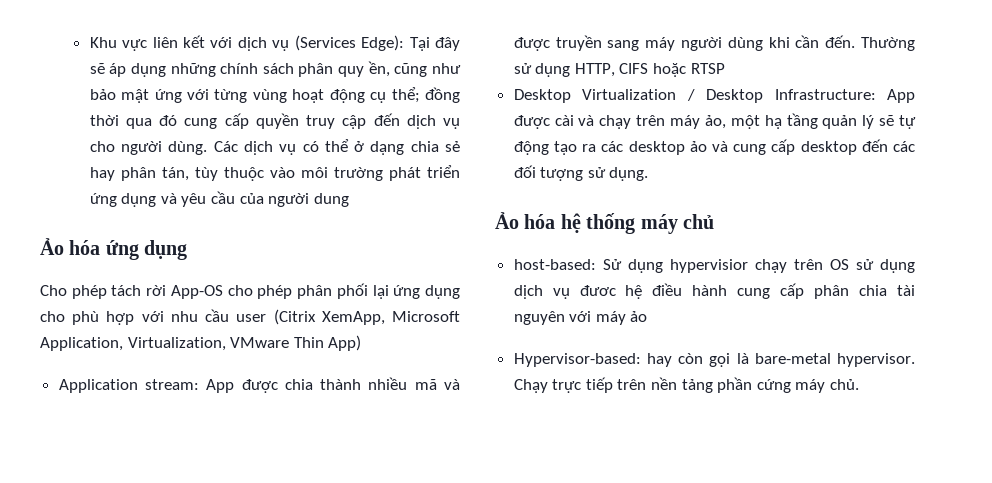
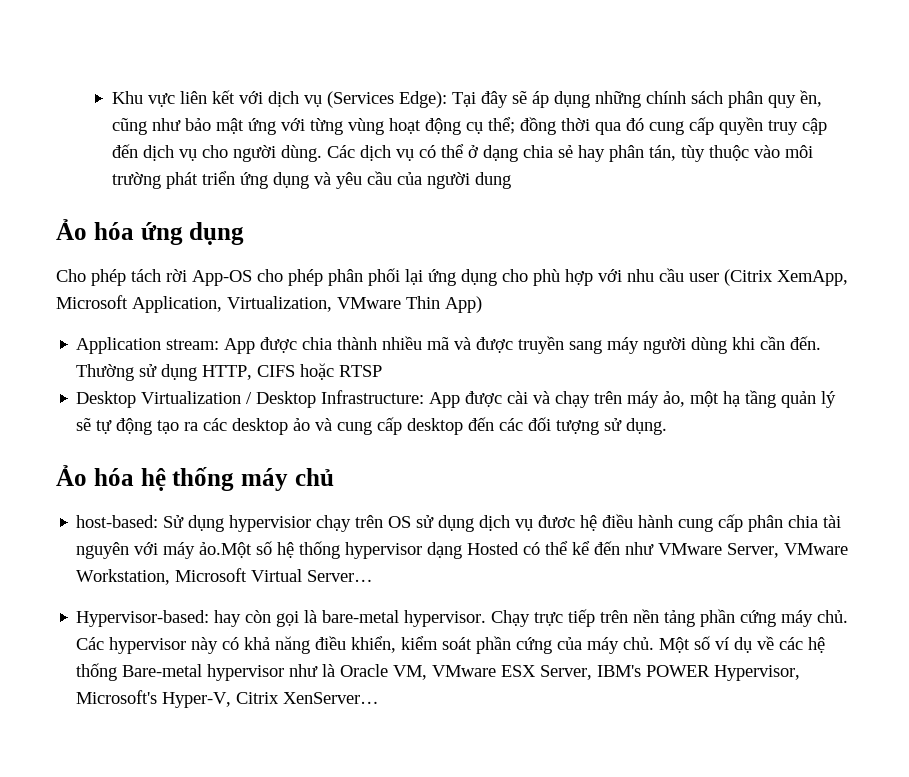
[630,311,648,322] ảo -> [199,541,849,559] [76,568,374,585] ảo.Một số hệ thống hypervisor dạng Hosted có thể kể đến như VMware Server, VMware Workstation, Microsoft Virtual Server…
(860, 384) none -> [76,636,826,654] [76,663,801,681] [76,690,380,708] Các hypervisor này có khả năng điều khiển, kiểm soát phần cứng của máy chủ. Một số ví dụ về các hệ thống Bare-metal hypervisor như là Oracle VM, VMware ESX Server, IBM's POWER Hypervisor, Microsoft's Hyper-V, Citrix XenServer…

